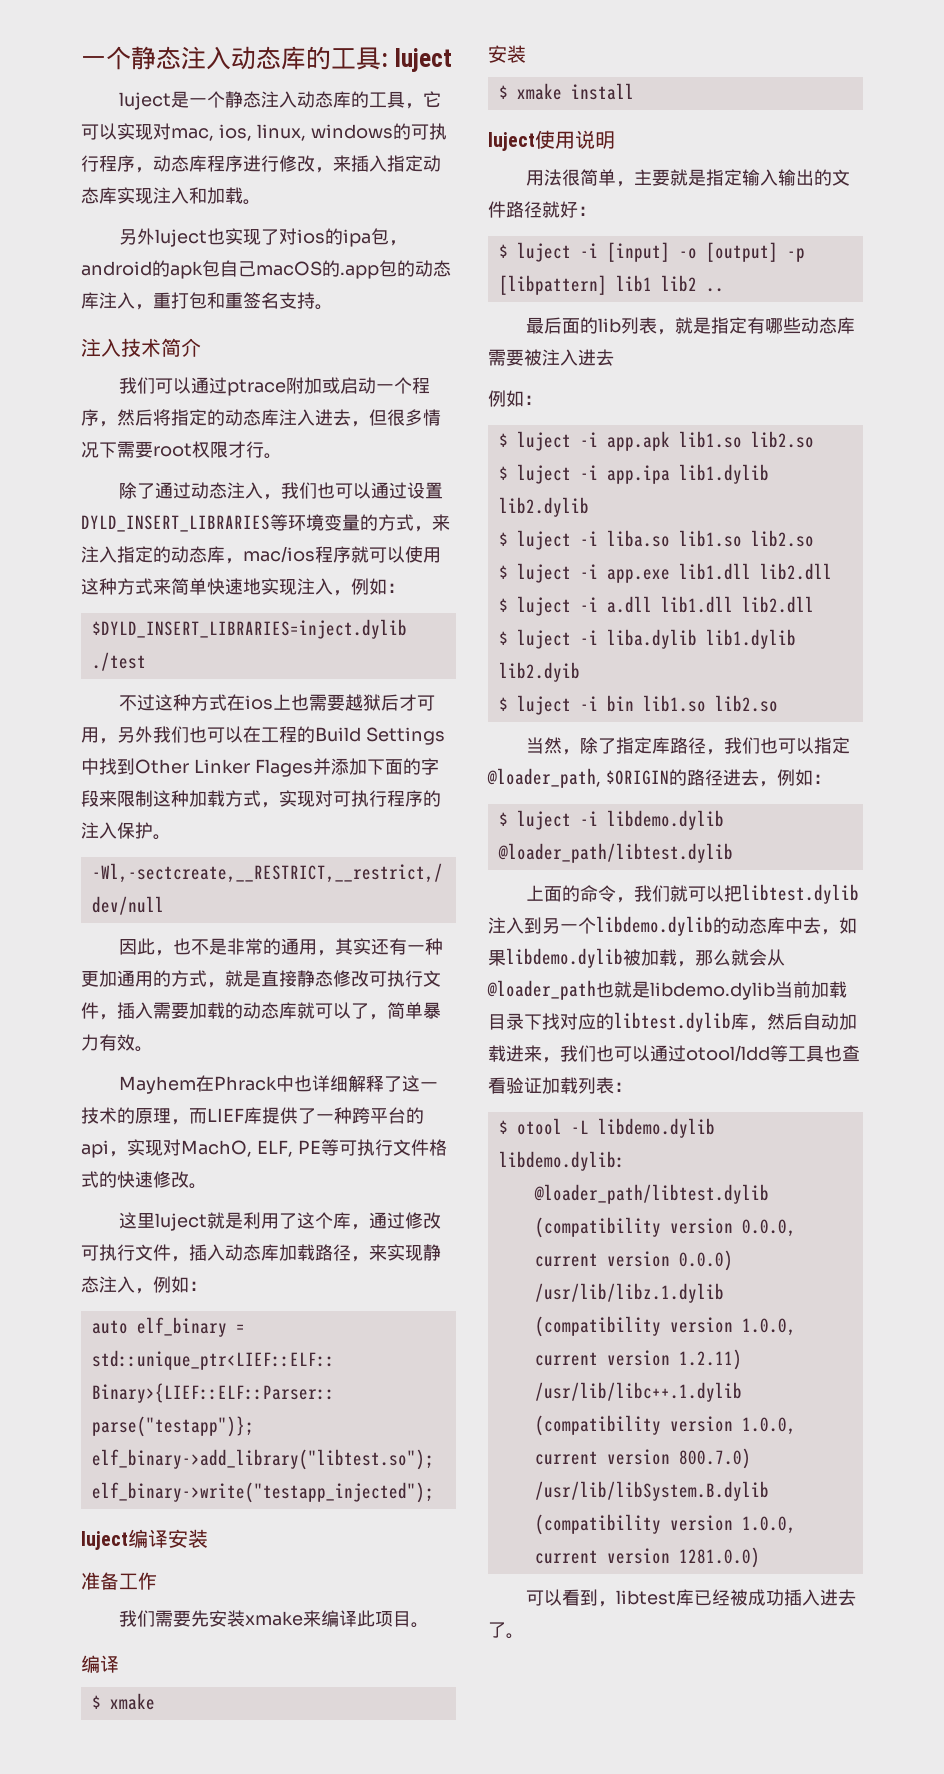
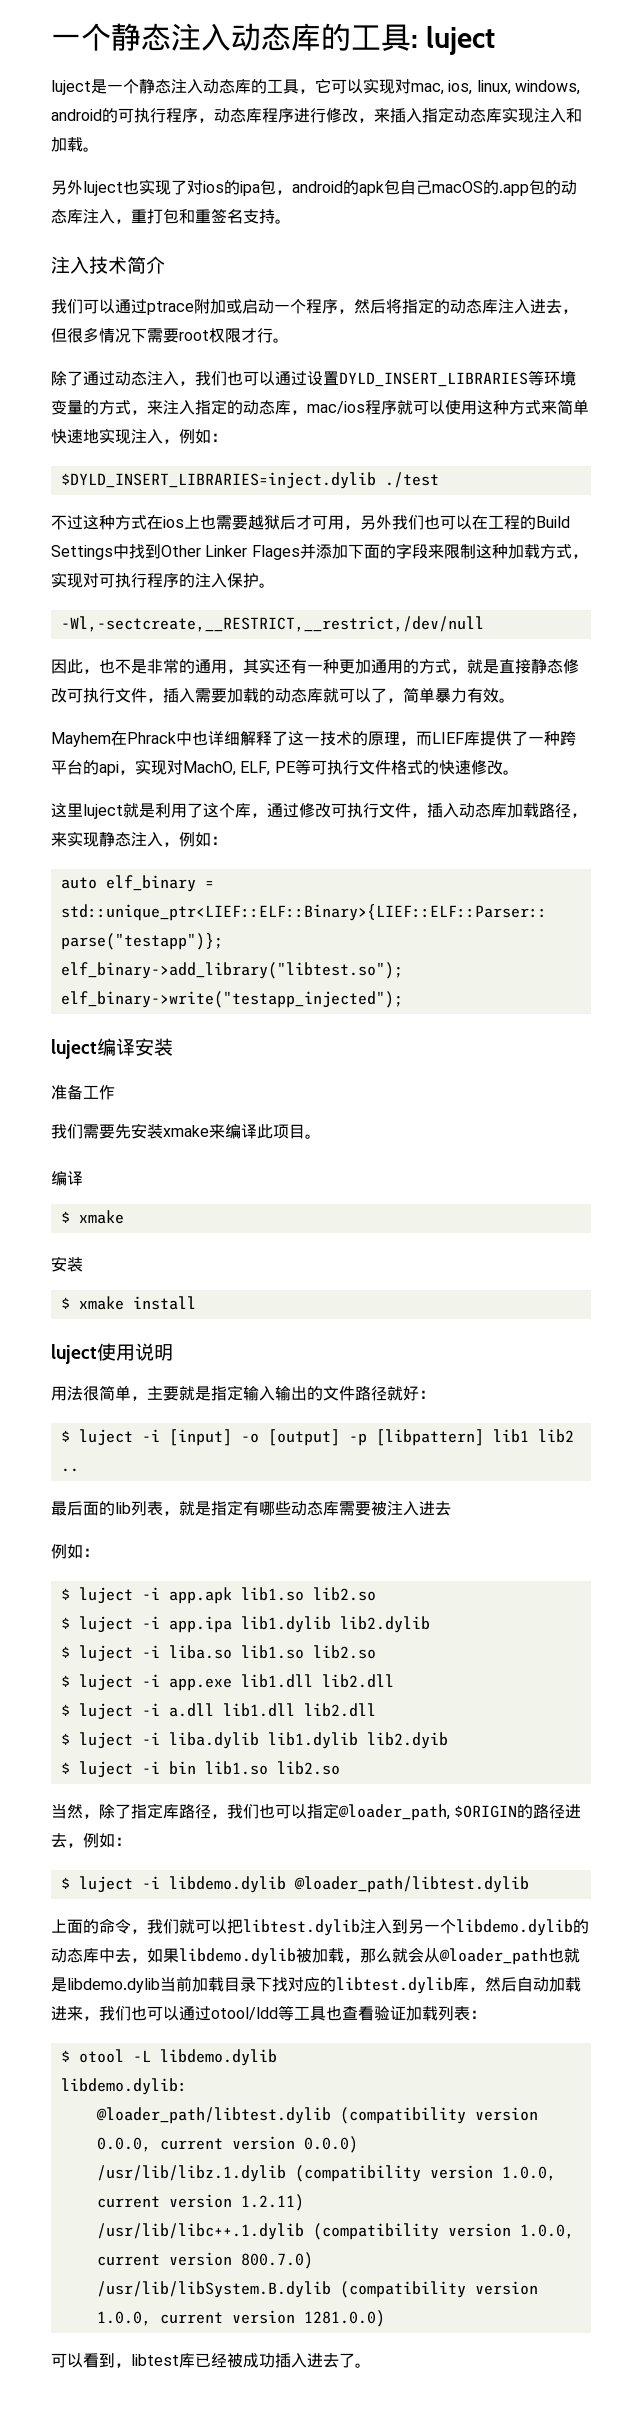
[310,124,393,139] windows -> [514,80,580,95] [51,109,102,121] windows, android

